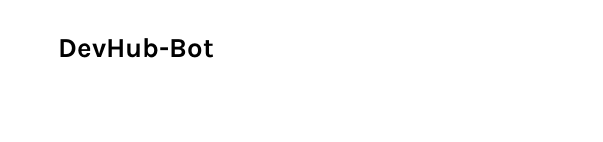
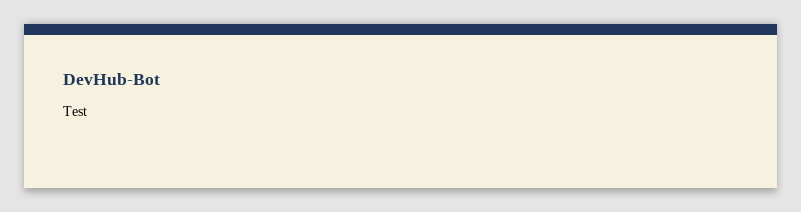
(214, 48) none -> [63,106,87,116] // Test

